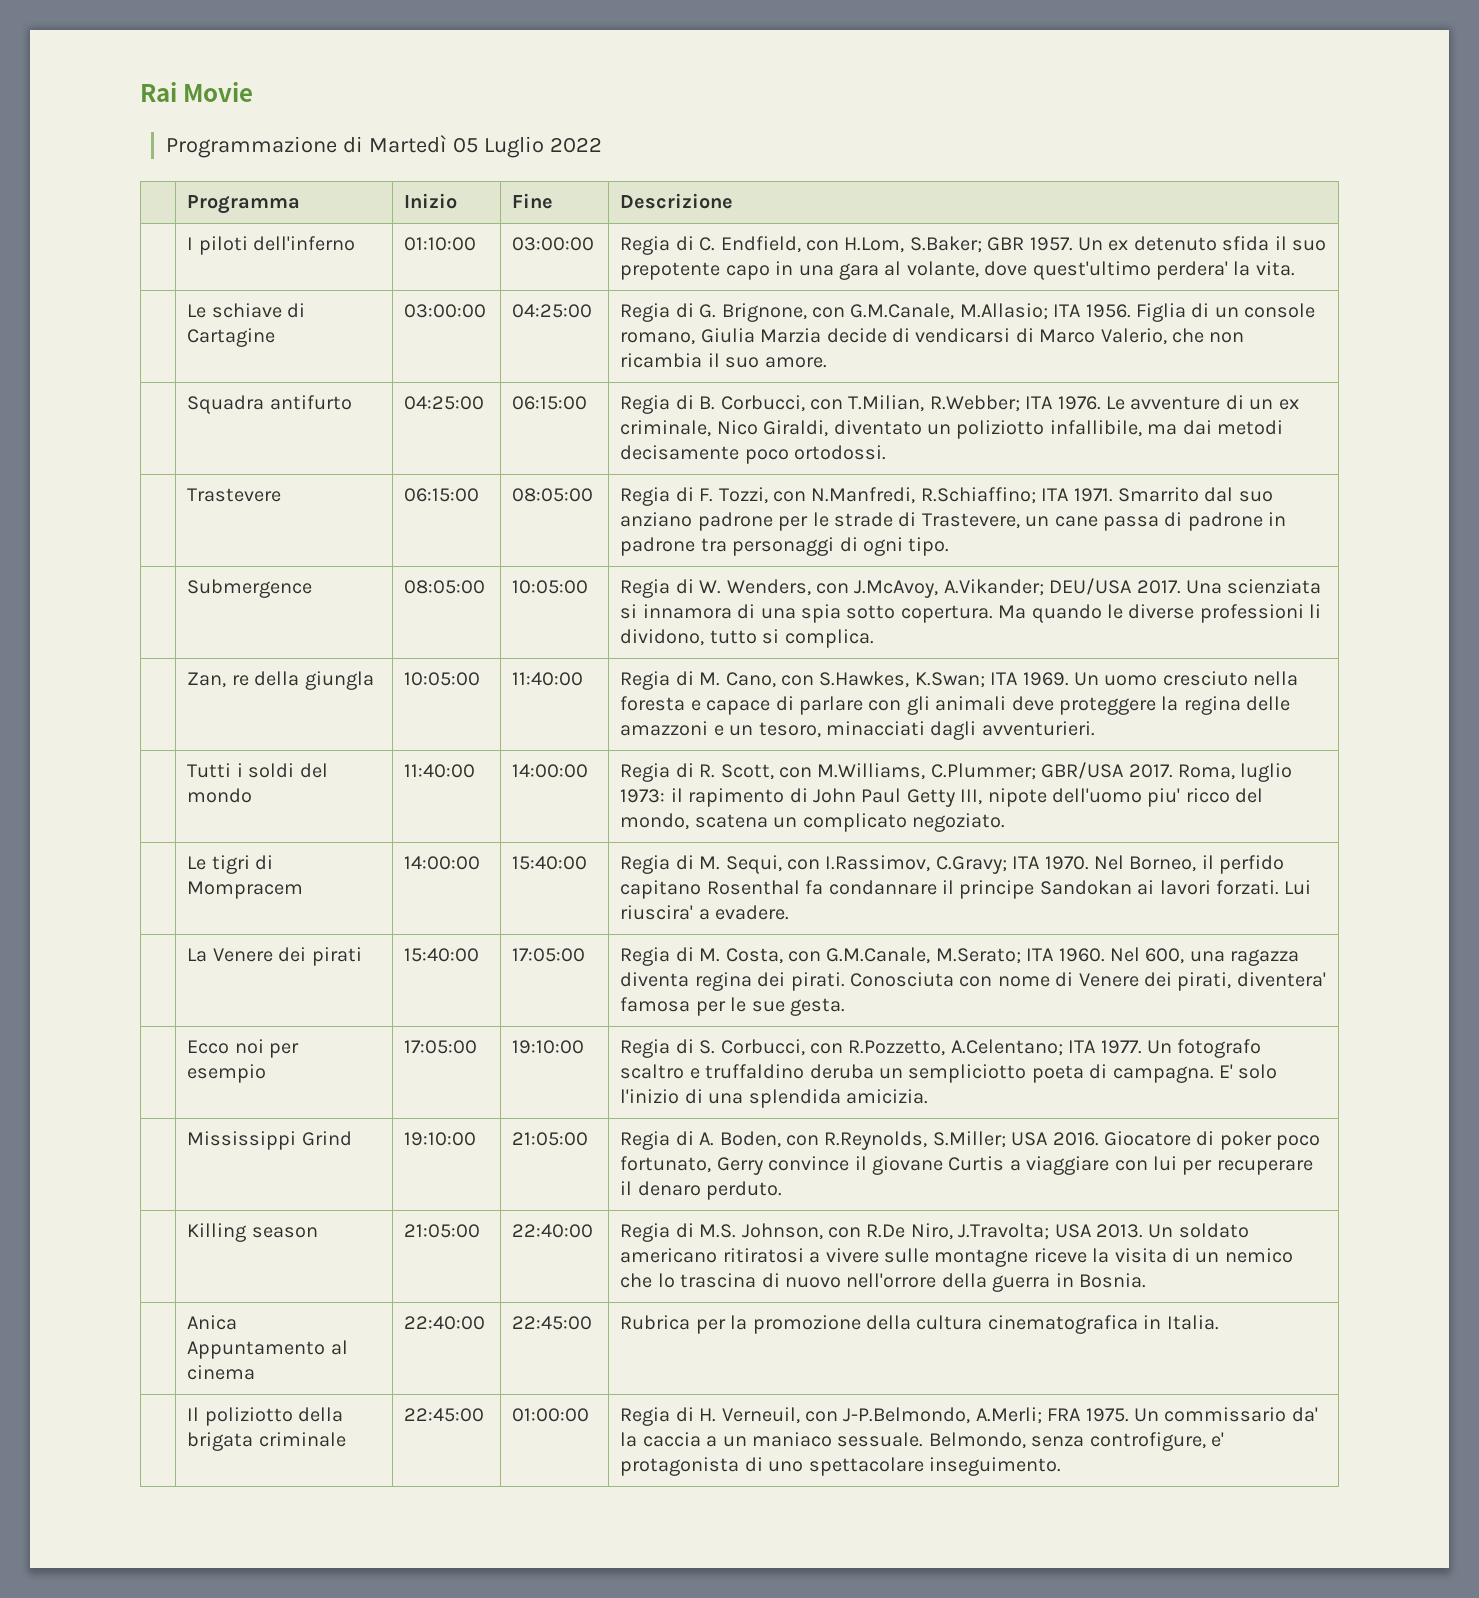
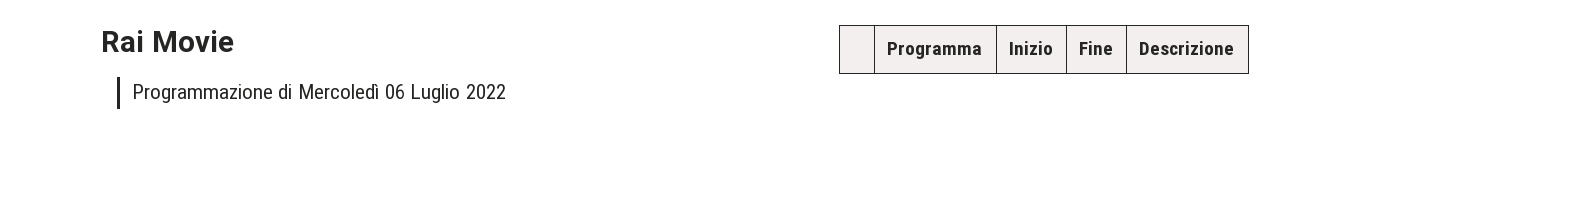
[369,135,479,153] Martedì 05 -> [297,84,405,99] Mercoledì 06
[187,236,356,255] [404,237,477,251] [512,237,595,251] [620,236,1327,255] [620,261,1295,280] [187,303,306,318] [187,328,276,347] [404,304,487,318] [512,304,593,318] [620,303,1316,322] [620,328,1245,345] [620,353,827,368] [187,395,352,414] [404,396,485,410] [512,396,588,410] [620,395,1299,414] [620,420,1284,439] [620,445,887,464] [187,488,282,502] [404,488,480,502] [512,488,594,502] [620,487,1273,506] [620,512,1287,531] [620,537,950,556] [187,579,313,598] [404,580,486,594] [512,580,589,594] [620,578,1322,598] [620,604,1322,623] [620,629,874,648] [187,671,374,690] [404,672,481,686] [512,672,584,686] [620,671,1299,690] [620,696,1291,715] [620,721,1095,740] [187,763,328,778] [187,788,253,803] [404,764,476,778] [512,764,589,778] [620,762,1293,782] [620,788,1264,807] [620,813,1006,832] [187,855,274,874] [187,881,304,899] [404,856,481,870] [512,856,588,870] [620,855,1285,874] [620,880,1312,899] [620,905,790,920] [187,947,362,966] [404,948,480,962] [512,948,586,962] [620,947,1300,966] [620,972,1326,991] [620,997,846,1016] [187,1039,300,1058] [187,1064,267,1083] [404,1040,478,1054] [512,1040,585,1054] [620,1039,1262,1058] [620,1064,1278,1083] [620,1089,929,1108] [187,1131,352,1150] [404,1132,477,1146] [512,1132,589,1146] [620,1131,1321,1150] [620,1156,1313,1175] [620,1181,783,1200] [187,1223,318,1242] [404,1224,481,1238] [512,1224,594,1238] [620,1223,1249,1242] [620,1248,1293,1267] [620,1273,1147,1292] [187,1315,238,1330] [187,1340,348,1359] [187,1365,256,1380] [404,1316,486,1330] [512,1316,593,1330] [620,1315,1219,1334] [187,1407,344,1426] [187,1432,346,1451] [404,1408,485,1422] [512,1408,590,1422] [620,1407,1318,1426] [620,1432,1225,1451] [620,1457,1062,1476] // | I piloti dell'inferno | 01:10:00 | 03:00:00 | Regia di C. Endfield, con H.Lom, S.Baker; GBR 1957. Un ex detenuto sfida il suo prepotente capo in una gara al volante, dove quest'ultimo perdera' la vita. // | Le schiave di Cartagine | 03:00:00 | 04:25:00 | Regia di G. Brignone, con G.M.Canale, M.Allasio; ITA 1956. Figlia di un console romano, Giulia Marzia decide di vendicarsi di Marco Valerio, che non ricambia il suo amore. // | Squadra antifurto | 04:25:00 | 06:15:00 | Regia di B. Corbucci, con T.Milian, R.Webber; ITA 1976. Le avventure di un ex criminale, Nico Giraldi, diventato un poliziotto infallibile, ma dai metodi decisamente poco ortodossi. // | Trastevere | 06:15:00 | 08:05:00 | Regia di F. Tozzi, con N.Manfredi, R.Schiaffino; ITA 1971. Smarrito dal suo anziano padrone per le strade di Trastevere, un cane passa di padrone in padrone tra personaggi di ogni tipo. // | Submergence | 08:05:00 | 10:05:00 | Regia di W. Wenders, con J.McAvoy, A.Vikander; DEU/USA 2017. Una scienziata si innamora di una spia sotto copertura. Ma quando le diverse professioni li dividono, tutto si complica. // | Zan, re della giungla | 10:05:00 | 11:40:00 | Regia di M. Cano, con S.Hawkes, K.Swan; ITA 1969. Un uomo cresciuto nella foresta e capace di parlare con gli animali deve proteggere la regina delle amazzoni e un tesoro, minacciati dagli avventurieri. // | Tutti i soldi del mondo | 11:40:00 | 14:00:00 | Regia di R. Scott, con M.Williams, C.Plummer; GBR/USA 2017. Roma, luglio 1973: il rapimento di John Paul Getty III, nipote dell'uomo piu' ricco del mondo, scatena un complicato negoziato. // | Le tigri di Mompracem | 14:00:00 | 15:40:00 | Regia di M. Sequi, con I.Rassimov, C.Gravy; ITA 1970. Nel Borneo, il perfido capitano Rosenthal fa condannare il principe Sandokan ai lavori forzati. Lui riuscira' a evadere. // | La Venere dei pirati | 15:40:00 | 17:05:00 | Regia di M. Costa, con G.M.Canale, M.Serato; ITA 1960. Nel 600, una ragazza diventa regina dei pirati. Conosciuta con nome di Venere dei pirati, diventera' famosa per le sue gesta. // | Ecco noi per esempio | 17:05:00 | 19:10:00 | Regia di S. Corbucci, con R.Pozzetto, A.Celentano; ITA 1977. Un fotografo scaltro e truffaldino deruba un sempliciotto poeta di campagna. E' solo l'inizio di una splendida amicizia. // | Mississippi Grind | 19:10:00 | 21:05:00 | Regia di A. Boden, con R.Reynolds, S.Miller; USA 2016. Giocatore di poker poco fortunato, Gerry convince il giovane Curtis a viaggiare con lui per recuperare il denaro perduto. // | Killing season | 21:05:00 | 22:40:00 | Regia di M.S. Johnson, con R.De Niro, J.Travolta; USA 2013. Un soldato americano ritiratosi a vivere sulle montagne riceve la visita di un nemico che lo trascina di nuovo nell'orrore della guerra in Bosnia. // | Anica Appuntamento al cinema | 22:40:00 | 22:45:00 | Rubrica per la promozione della cultura cinematografica in Italia. // | Il poliziotto della brigata criminale | 22:45:00 | 01:00:00 | Regia di H. Verneuil, con J-P.Belmondo, A.Merli; FRA 1975. Un commissario da' la caccia a un maniaco sessuale. Belmondo, senza controfigure, e' protagonista di uno spettacolare inseguimento. -> (1234, 48) none

